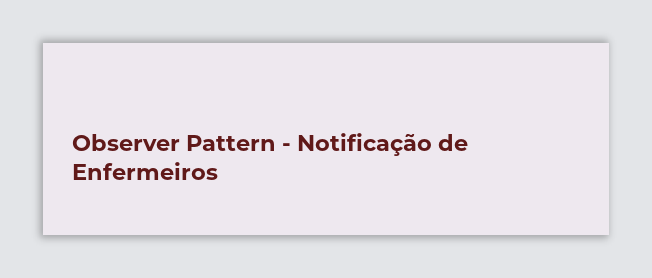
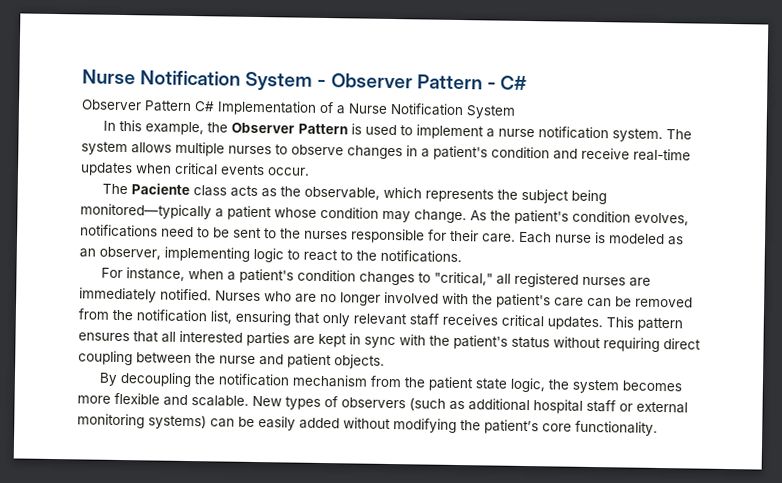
[72,133,469,156] [72,162,218,180] Observer Pattern - Notificação de Enfermeiros -> [82,69,527,91] [81,99,516,119] [103,119,693,143] [81,141,691,162] [80,162,310,177] [102,183,608,205] [80,203,689,226] [80,224,684,246] [79,246,462,264] [101,267,652,288] [79,287,693,309] [78,308,683,332] [78,330,701,352] [78,350,385,369] [99,372,683,394] [77,392,688,414] [77,413,658,436] Nurse Notification System - Observer Pattern - C# // Observer Pattern C# Implementation of a Nurse Notification System // In this example, the Observer Pattern is used to implement a nurse notification system. The system allows multiple nurses to observe changes in a patient's condition and receive real-time updates when critical events occur. // The Paciente class acts as the observable, which represents the subject being monitored—typically a patient whose condition may change. As the patient's condition evolves, notifications need to be sent to the nurses responsible for their care. Each nurse is modeled as an observer, implementing logic to react to the notifications. // For instance, when a patient's condition changes to "critical," all registered nurses are immediately notified. Nurses who are no longer involved with the patient's care can be removed from the notification list, ensuring that only relevant staff receives critical updates. This pattern ensures that all interested parties are kept in sync with the patient's status without requiring direct coupling between the nurse and patient objects. // By decoupling the notification mechanism from the patient state logic, the system becomes more flexible and scalable. New types of observers (such as additional hospital staff or external monitoring systems) can be easily added without modifying the patient’s core functionality.

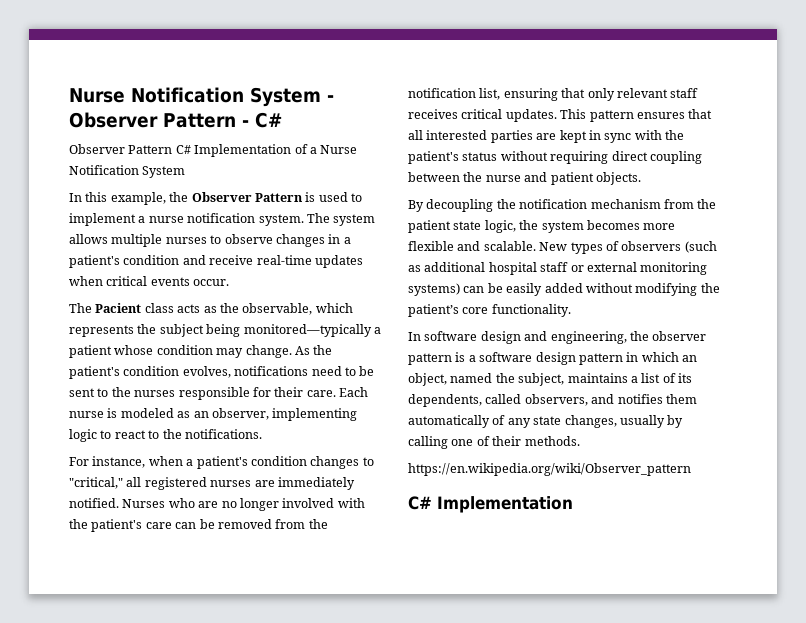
[131,183,191,196] Paciente -> [95,303,142,313] Pacient
(658, 428) none -> [408,331,707,344] [408,352,697,365] [408,373,692,386] [408,394,697,407] [408,415,684,428] [408,436,580,449] [408,463,691,476] [408,496,573,513] // In software design and engineering, the observer pattern is a software design pattern in which an object, named the subject, maintains a list of its dependents, called observers, and notifies them automatically of any state changes, usually by calling one of their methods. // https://en.wikipedia.org/wiki/Observer_pattern // C# Implementation

